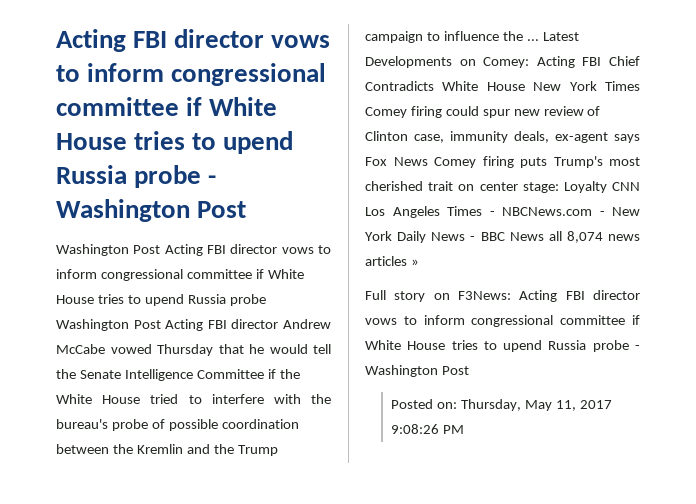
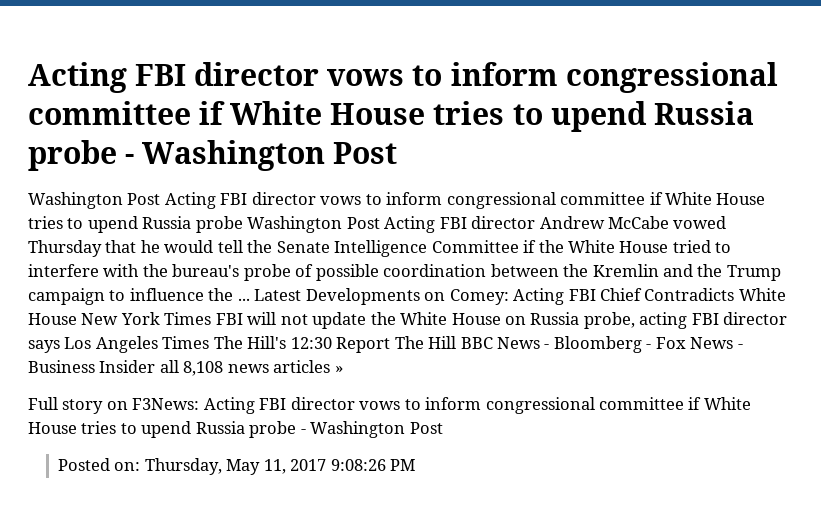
[365,106,601,118] [365,131,640,143] [365,156,640,168] [365,181,640,193] [365,206,640,218] [365,231,603,243] Comey firing could spur new review of Clinton case, immunity deals, ex-agent says Fox News Comey firing puts Trump's most cherished trait on center stage: Loyalty CNN Los Angeles Times - NBCNews.com - New York Daily News - BBC News all 8,074 -> [215,312,788,329] [28,336,743,353] [28,360,224,376] FBI will not update the White House on Russia probe, acting FBI director says Los Angeles Times The Hill's 12:30 Report The Hill BBC News - Bloomberg - Fox News - Business Insider all 8,108

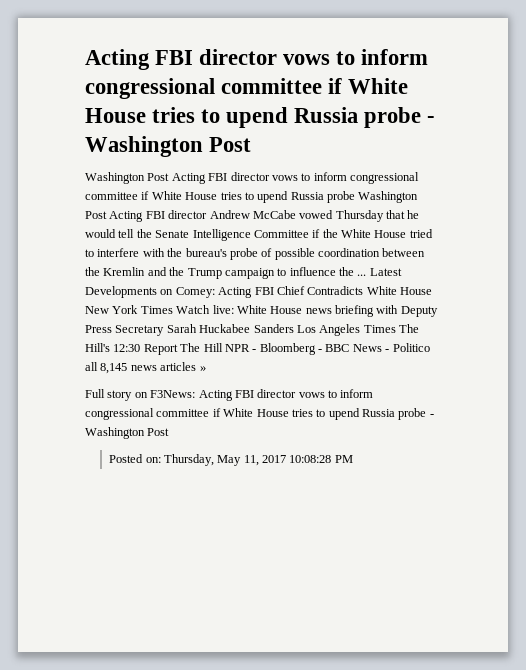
[215,312,788,329] [28,340,60,353] FBI will not update the White House on Russia probe, acting FBI director says -> [176,305,438,317] [85,324,294,336] Watch live: White House news briefing with Deputy Press Secretary Sarah Huckabee Sanders
[460,336,743,353] [28,360,224,376] BBC News - Bloomberg - Fox News - Business Insider all 8,108 -> [224,343,430,355] [85,362,128,374] NPR - Bloomberg - BBC News - Politico all 8,145
[330,459,386,471] 9:08:26 -> [289,455,332,463] 10:08:28

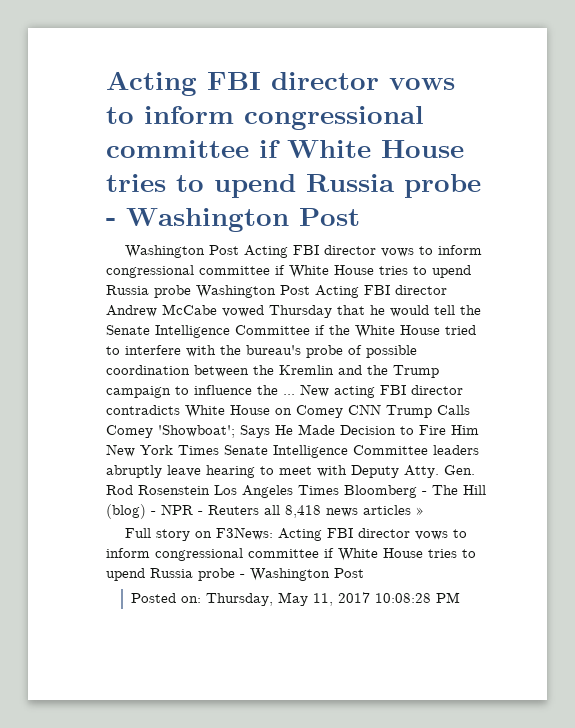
[369,268,402,276] [85,286,432,298] [85,305,438,317] [85,324,419,336] [85,343,430,355] [85,362,128,374] Latest Developments on Comey: Acting FBI Chief Contradicts White House New York Times Watch live: White House news briefing with Deputy Press Secretary Sarah Huckabee Sanders Los Angeles Times The Hill's 12:30 Report The Hill NPR - Bloomberg - BBC News - Politico all 8,145 -> [300,384,463,398] [106,404,470,418] [106,424,479,438] [106,444,479,458] [106,465,475,478] [106,485,486,498] [106,504,321,519] New acting FBI director contradicts White House on Comey CNN Trump Calls Comey 'Showboat'; Says He Made Decision to Fire Him New York Times Senate Intelligence Committee leaders abruptly leave hearing to meet with Deputy Atty. Gen. Rod Rosenstein Los Angeles Times Bloomberg - The Hill (blog) - NPR - Reuters all 8,418

